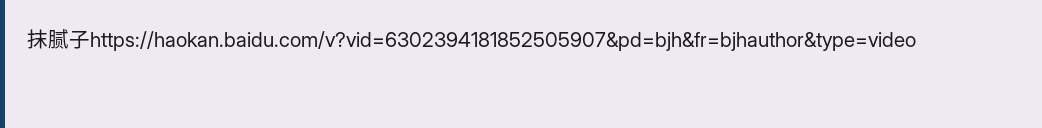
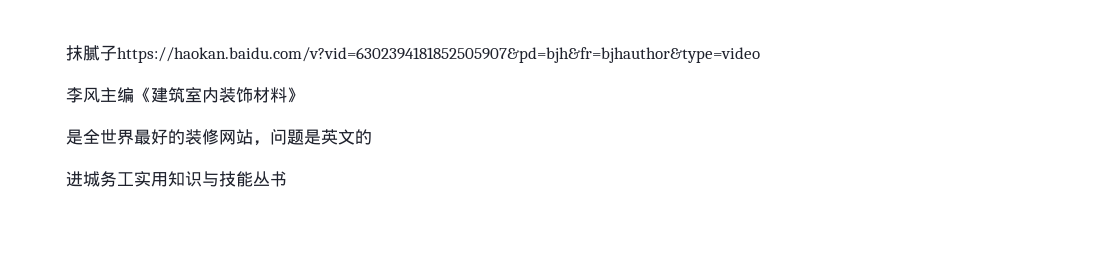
(916, 41) none -> [66,87,304,103] [66,129,372,146] [66,171,287,187] // 李风主编《建筑室内装饰材料》 // 是全世界最好的装修网站，问题是英文的 // 进城务工实用知识与技能丛书

